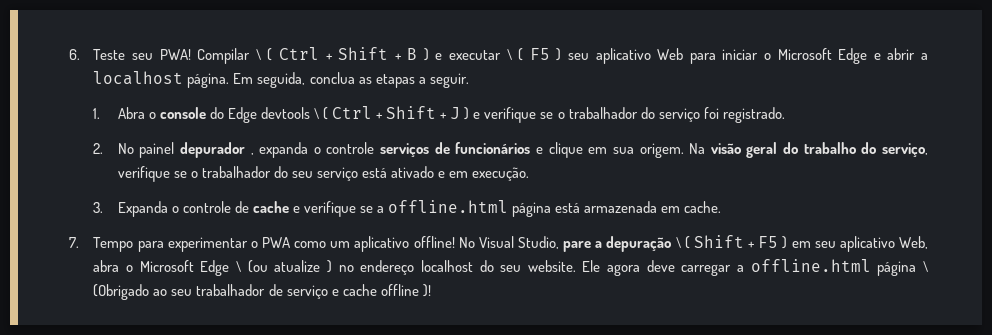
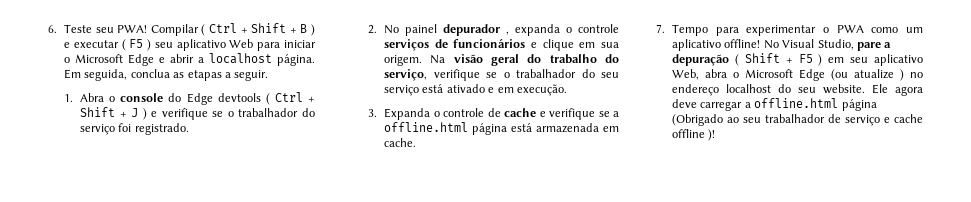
[255,49,261,60] \ -> (199, 30) none
[506,49,512,60] \ -> (119, 44) none
[313,108,319,119] \ -> (261, 97) none
[675,237,681,248] \ -> (730, 60) none
[235,261,241,272] \ -> (826, 75) none
[923,261,929,272] \ -> (877, 105) none

